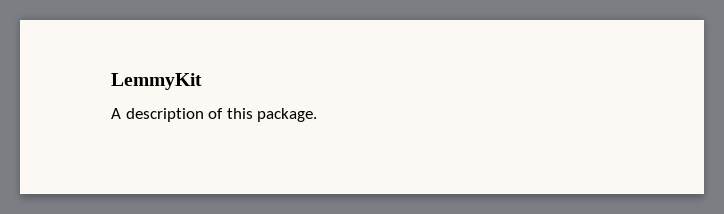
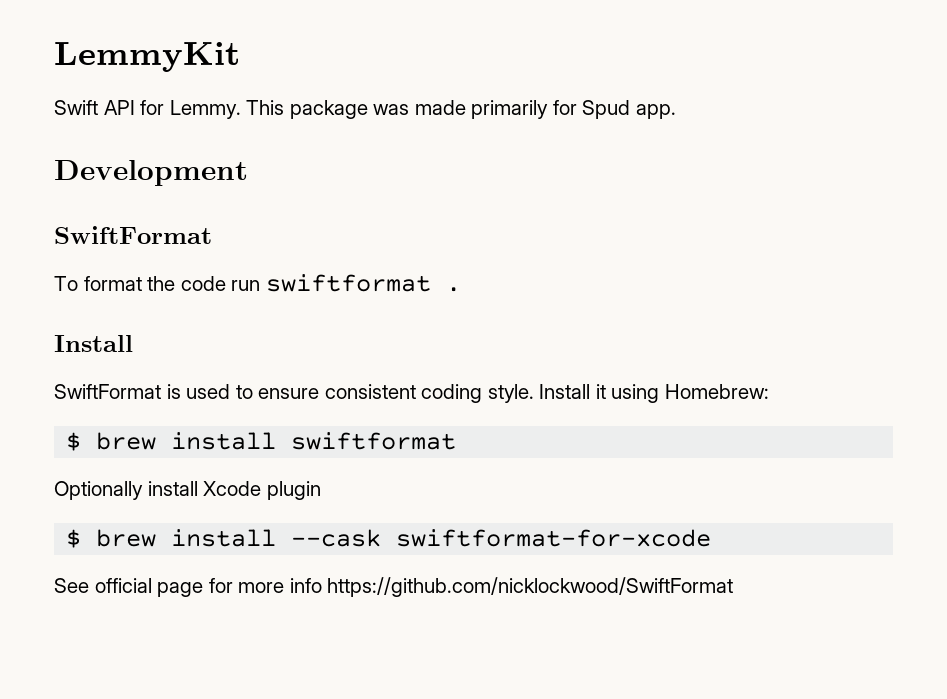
[111,108,318,122] A description of this package. -> [54,100,676,119] [54,160,248,186] [54,226,212,244] [54,274,461,292] [54,335,133,352] [54,384,769,403] [66,432,457,451] [54,481,321,500] [66,529,712,548] [54,577,734,597] Swift API for Lemmy. This package was made primarily for Spud app. // Development // SwiftFormat // To format the code run swiftformat . // Install // SwiftFormat is used to ensure consistent coding style. Install it using Homebrew: // $ brew install swiftformat // Optionally install Xcode plugin // $ brew install --cask swiftformat-for-xcode // See official page for more info https://github.com/nicklockwood/SwiftFormat

